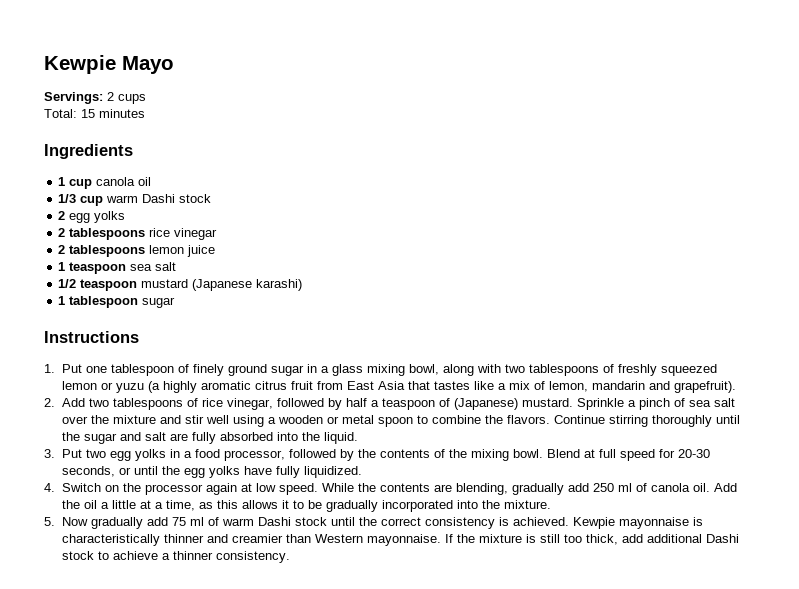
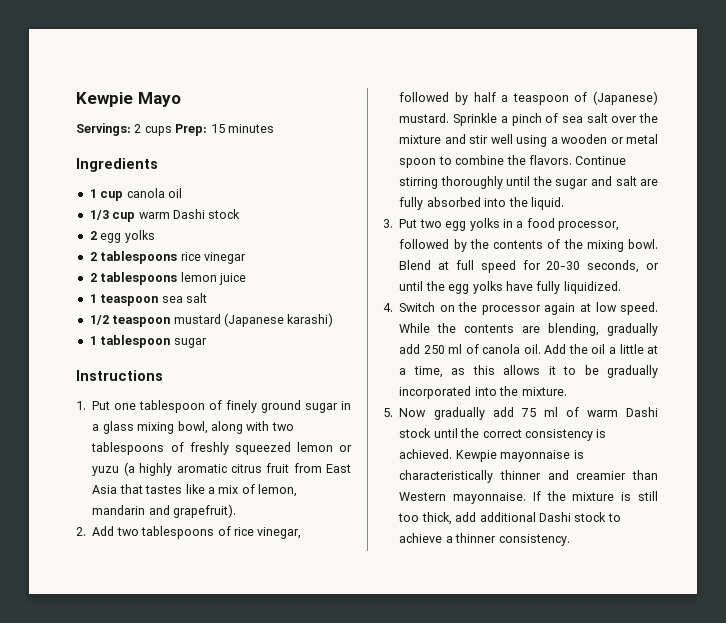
[44,109,77,118] // Total: -> [175,124,208,136] Prep:

